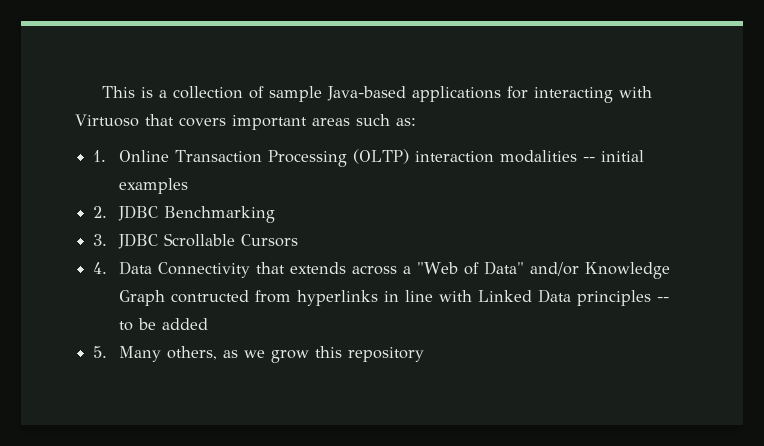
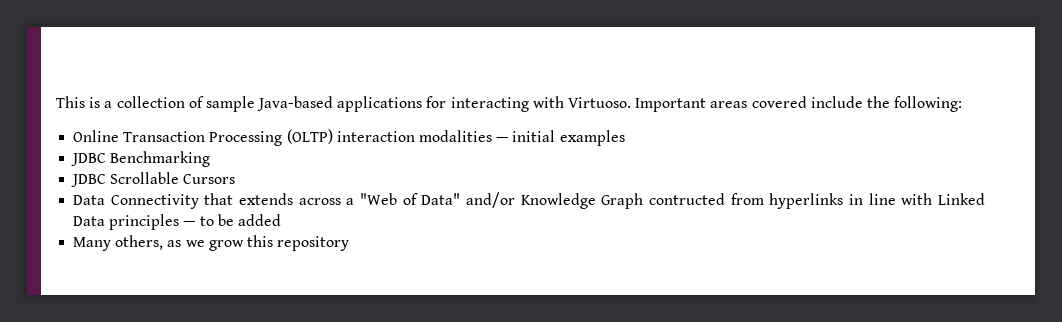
[75,114,416,130] [93,150,107,162] Virtuoso that covers important areas such as: // 1. -> [568,96,963,112] Virtuoso. Important areas covered include the following: //
[583,157,596,162] -- -> [496,137,509,142] —
[93,206,108,218] 2. -> (625, 138) none
[93,234,108,246] 3. -> (211, 159) none
[93,262,108,274] 4. -> (236, 179) none
[657,297,670,302] -- -> [183,221,196,226] —
[93,346,108,358] 5. -> (281, 220) none

